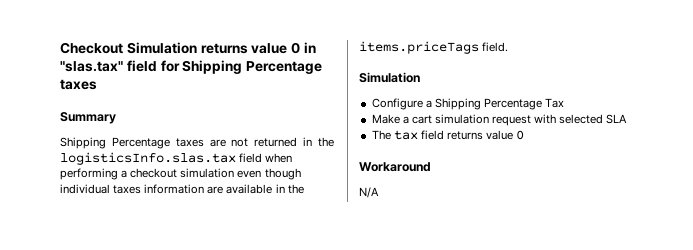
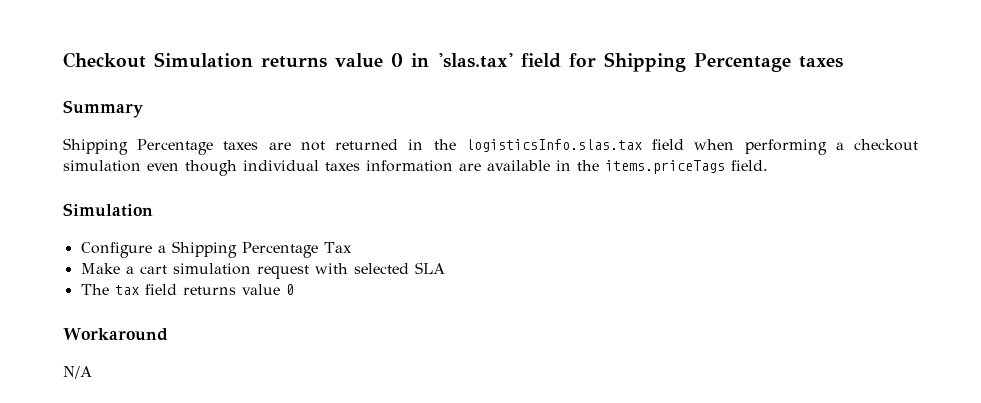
[60,61,123,72] "slas.tax" -> [437,53,513,68] 'slas.tax'

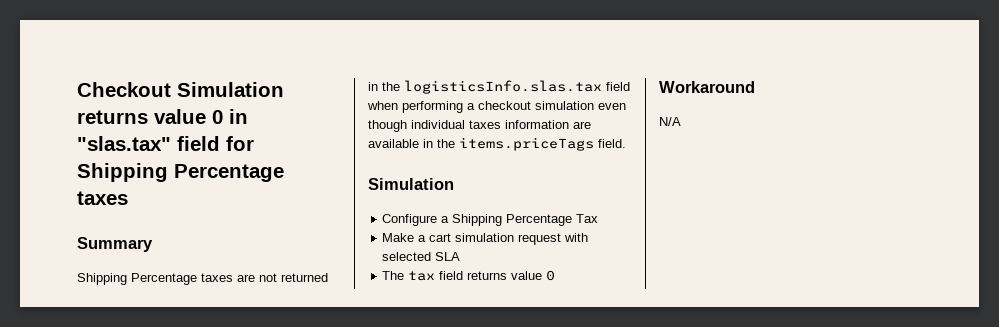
[437,53,513,68] 'slas.tax' -> [77,136,171,151] "slas.tax"

